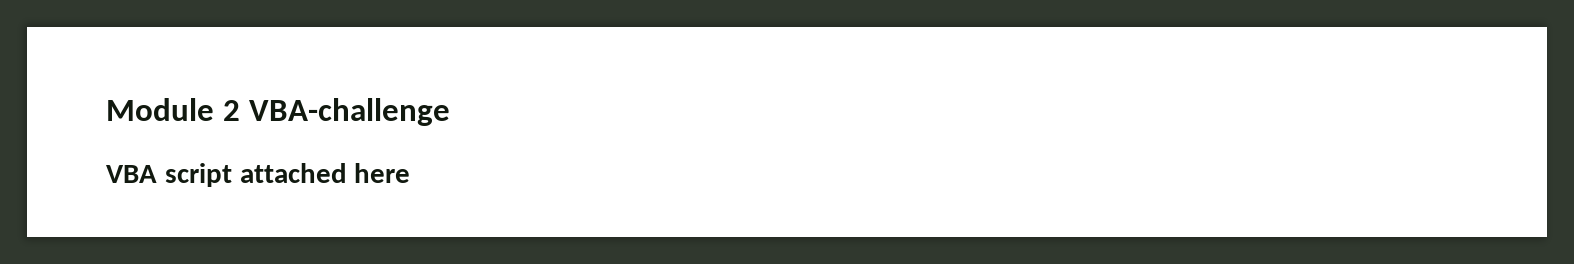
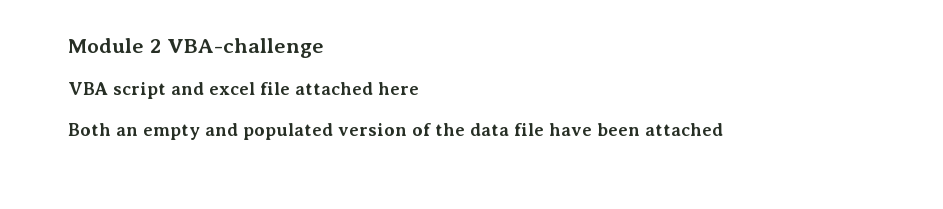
(232, 175) none -> [171,82,290,95] and excel file
(411, 173) none -> [68,123,723,140] // Both an empty and populated version of the data file have been attached

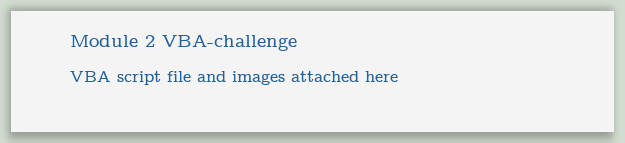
[171,82,290,95] and excel file -> [167,71,285,85] file and images
[68,123,723,140] // Both an empty and populated version of the data file have been attached -> (398, 76) none

